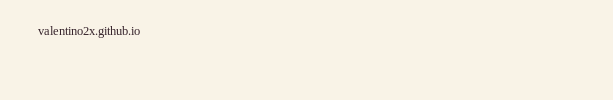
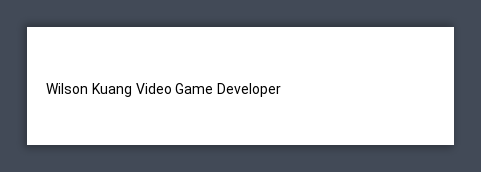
[38,26,140,38] valentino2x.github.io -> [46,83,282,97] Wilson Kuang Video Game Developer

